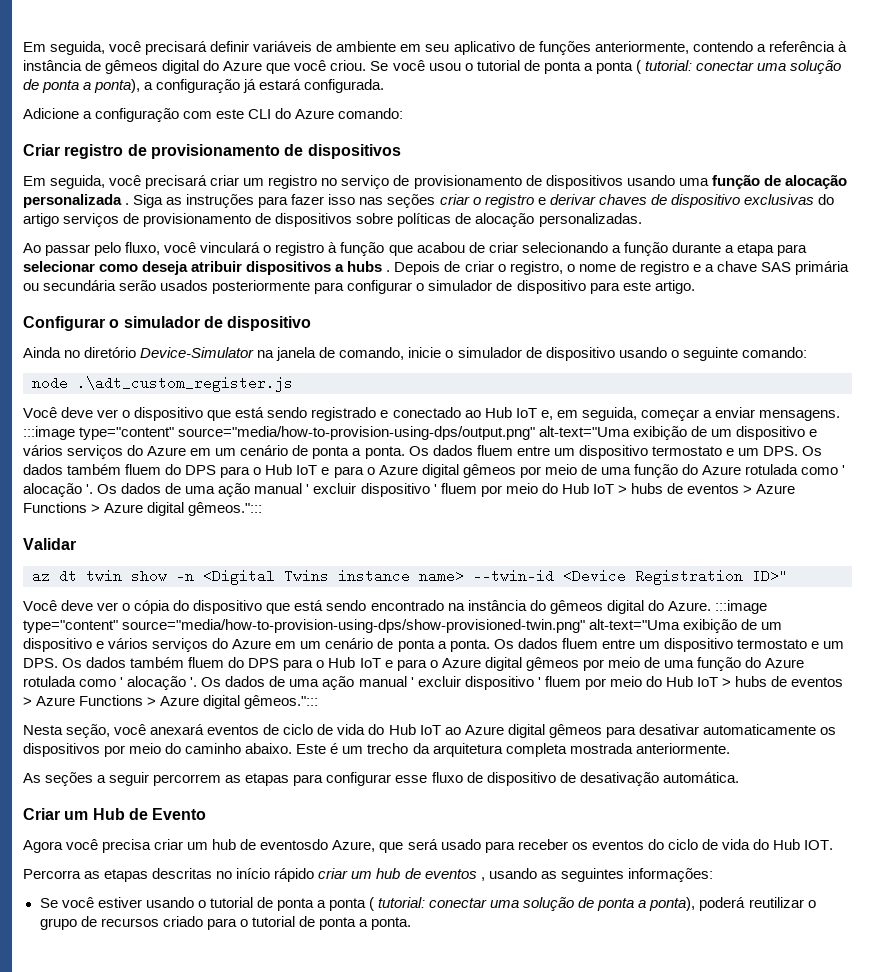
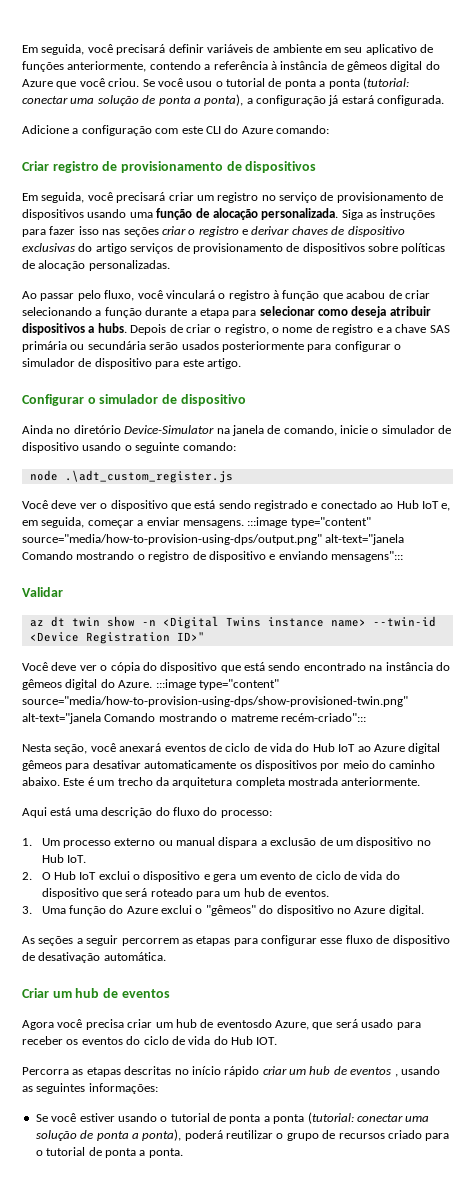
[635,60,692,74] ( tutorial: -> [362,77,409,89] (tutorial:
[23,194,130,208] personalizada . -> [261,208,339,220] personalizada.
[347,261,391,272] hubs . -> [97,323,127,333] hubs.
[539,426,818,440] [23,445,823,459] [23,464,846,478] [23,483,796,497] [23,502,263,516] alt-text="Uma exibição de um dispositivo e vários serviços do Azure em um cenário de ponta a ponta. Os dados fluem entre um dispositivo termostato e um DPS. Os dados também fluem do DPS para o Hub IoT e para o Azure digital gêmeos por meio de uma função do Azure rotulada como ' alocação '. Os dados de uma ação manual ' excluir dispositivo ' fluem por meio do Hub IoT > hubs de eventos > Azure Functions > Azure digital gêmeos."::: -> [325,534,405,545] [22,551,403,562] alt-text="janela Comando mostrando o registro de dispositivo e enviando mensagens":::
[589,619,783,633] [23,638,845,652] [23,657,805,671] [23,676,844,690] [23,695,319,709] alt-text="Uma exibição de um dispositivo e vários serviços do Azure em um cenário de ponta a ponta. Os dados fluem entre um dispositivo termostato e um DPS. Os dados também fluem do DPS para o Hub IoT e para o Azure digital gêmeos por meio de uma função do Azure rotulada como ' alocação '. Os dados de uma ação manual ' excluir dispositivo ' fluem por meio do Hub IoT > hubs de eventos > Azure Functions > Azure digital gêmeos."::: -> [22,713,366,724] alt-text="janela Comando mostrando o matreme recém-criado":::
(730, 748) none -> [22,807,272,818] [22,837,431,848] [41,854,86,863] [22,871,400,882] [41,888,329,899] [22,905,424,916] // Aqui está uma descrição do fluxo do processo: // 1. Um processo externo ou manual dispara a exclusão de um dispositivo no Hub IoT. // 2. O Hub IoT exclui o dispositivo e gera um evento de ciclo de vida do dispositivo que será roteado para um hub de eventos. // 3. Uma função do Azure exclui o "gêmeos" do dispositivo no Azure digital.
[92,808,207,820] Hub de Evento -> [75,988,170,998] hub de eventos
[369,897,426,911] ( tutorial: -> [307,1112,354,1124] (tutorial:

